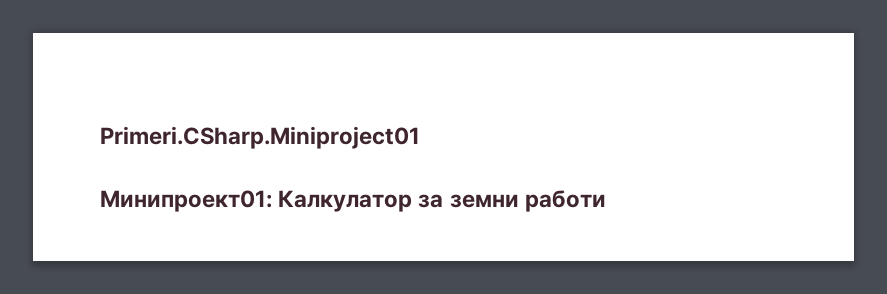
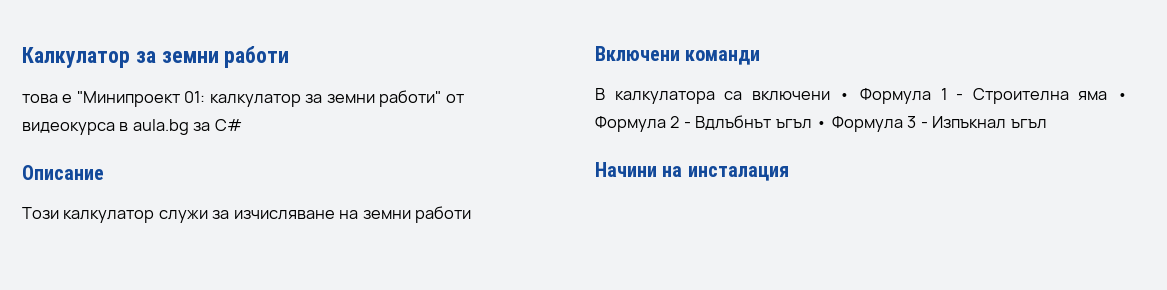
[100,126,420,149] [100,190,272,212] Primeri.CSharp.Miniproject01 // Минипроект01: -> (22, 57) none
(606, 201) none -> [22,90,464,107] [22,119,242,135] [22,165,104,180] [22,206,472,223] [595,46,761,65] [595,88,1128,104] [595,115,1047,132] [595,162,789,181] // това е "Минипроект 01: калкулатор за земни работи" от видеокурса в aula.bg за C# // Описание // Този калкулатор служи за изчисляване на земни работи // Включени команди // В калкулатора са включени • Формула 1 - Строителна яма • Формула 2 - Вдлъбнът ъгъл • Формула 3 - Изпъкнал ъгъл // Начини на инсталация

